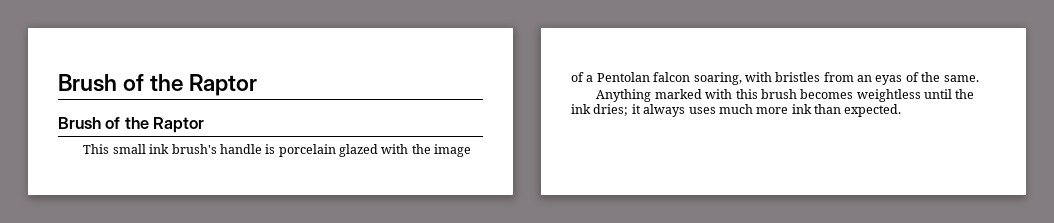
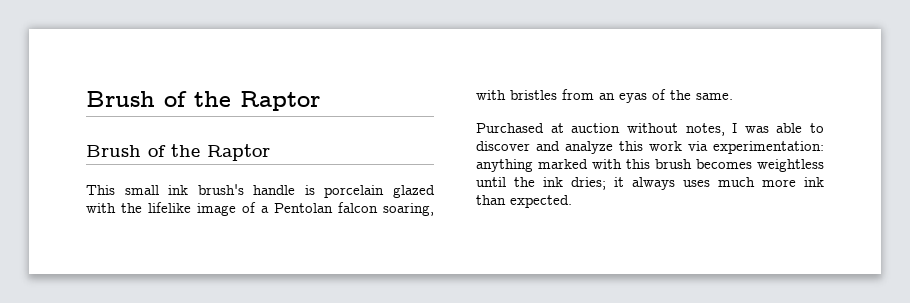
(431, 149) none -> [148,202,191,213] lifelike
[596,89,652,102] Anything -> [476,123,824,136] [476,141,824,154] [476,159,533,172] Purchased at auction without notes, I was able to discover and analyze this work via experimentation: anything

